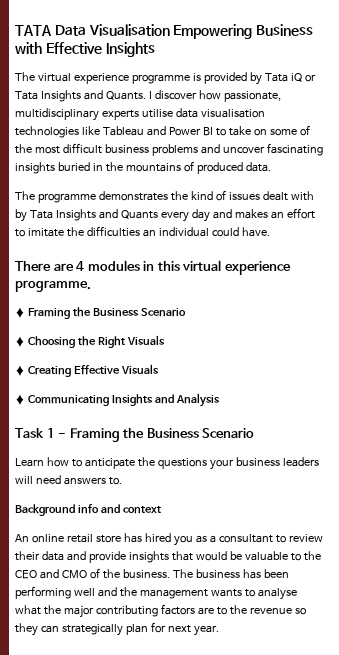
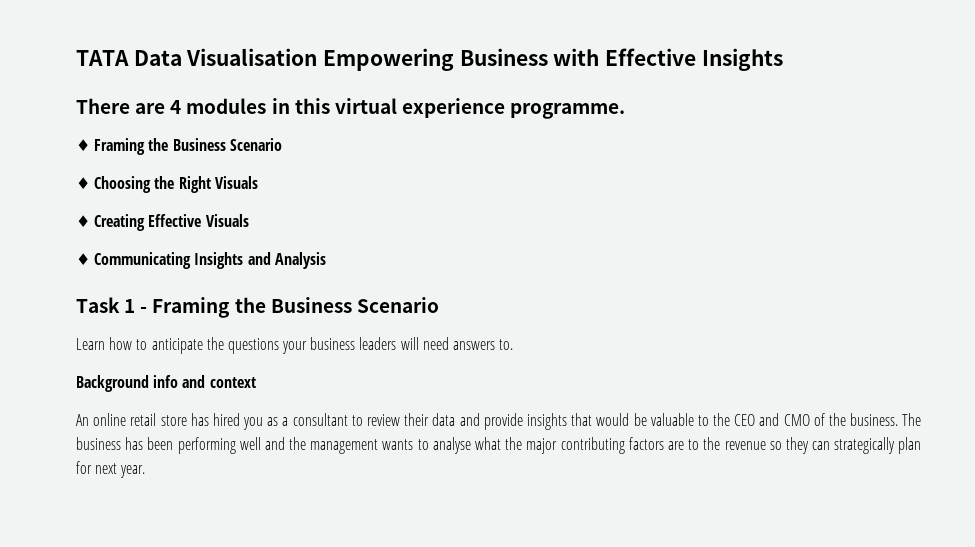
[15,72,316,85] [15,90,281,102] [15,108,265,121] [15,125,310,138] [15,143,323,156] [15,161,271,174] [15,190,314,203] [15,208,315,222] [15,226,270,237] // The virtual experience programme is provided by Tata iQ or Tata Insights and Quants. I discover how passionate, multidisciplinary experts utilise data visualisation technologies like Tableau and Power BI to take on some of the most difficult business problems and uncover fascinating insights buried in the mountains of produced data. // The programme demonstrates the kind of issues dealt with by Tata Insights and Quants every day and makes an effort to imitate the difficulties an individual could have. -> (783, 59) none

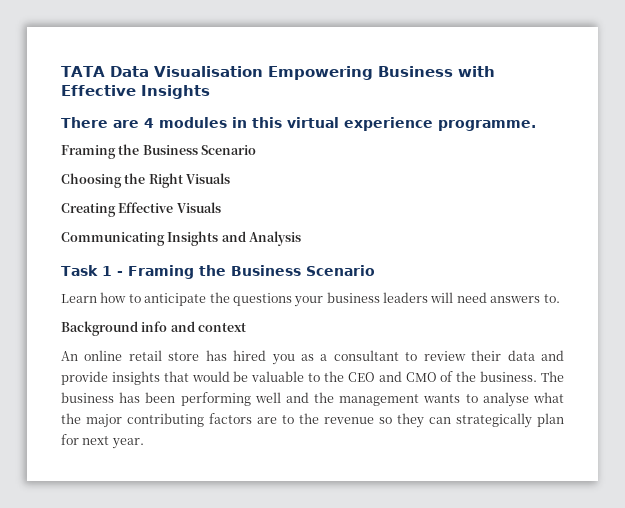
[76,138,282,155] [76,177,90,189] ♦ Framing the Business Scenario // ♦ -> [61,144,257,159] Framing the Business Scenario //
[76,215,90,227] ♦ -> (231, 178) none
[76,253,90,265] ♦ -> (221, 207) none

